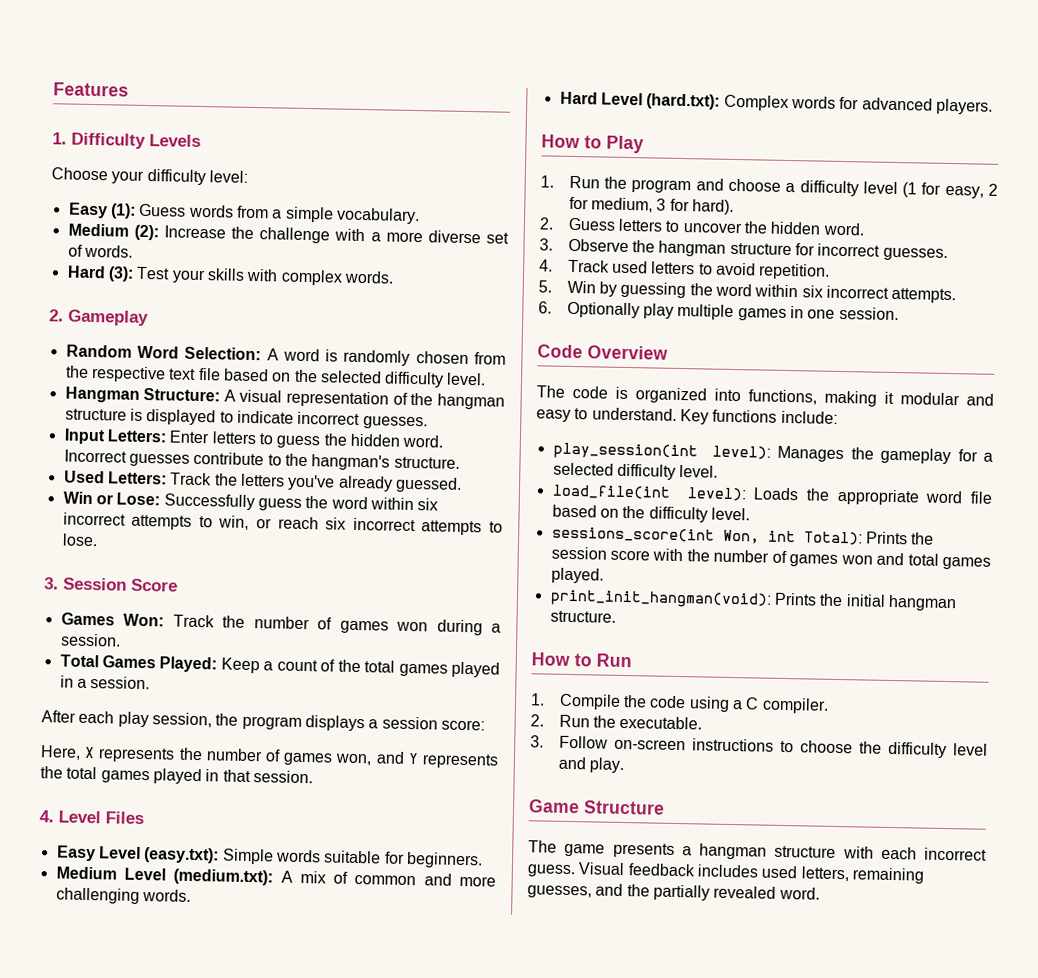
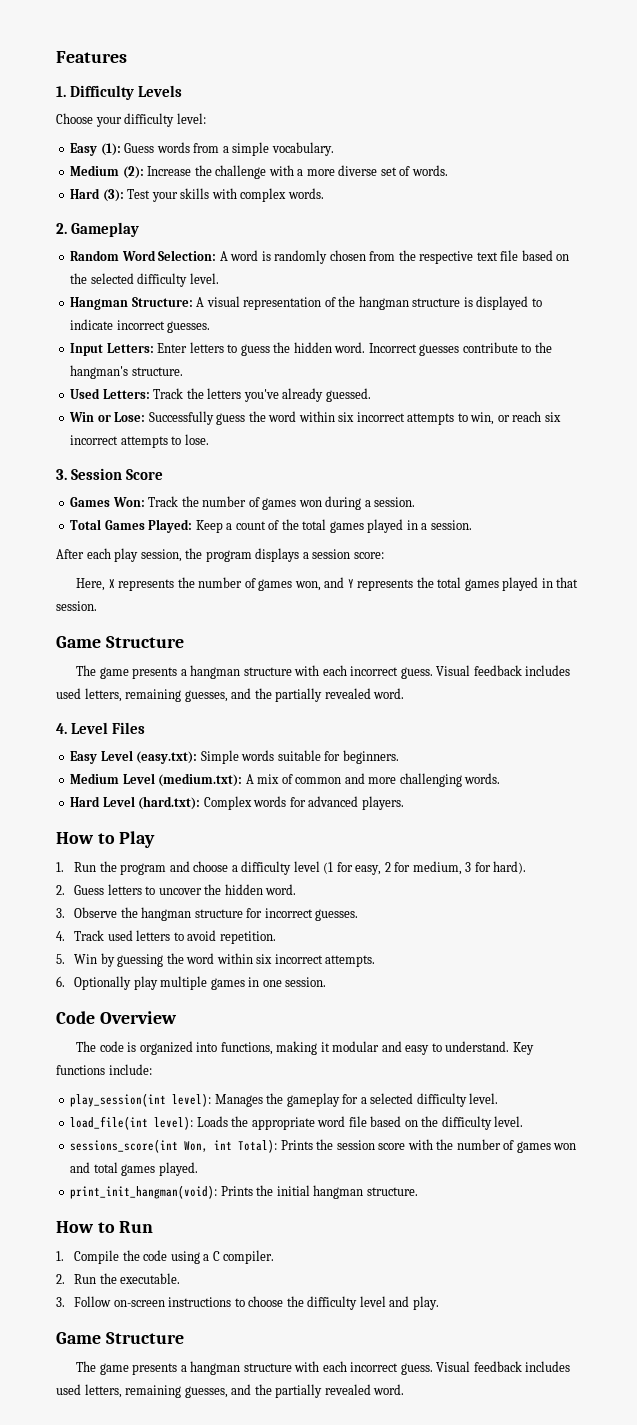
(313, 777) none -> [56,636,184,648] [76,665,571,679] [56,688,405,702] // Game Structure // The game presents a hangman structure with each incorrect guess. Visual feedback includes used letters, remaining guesses, and the partially revealed word.

